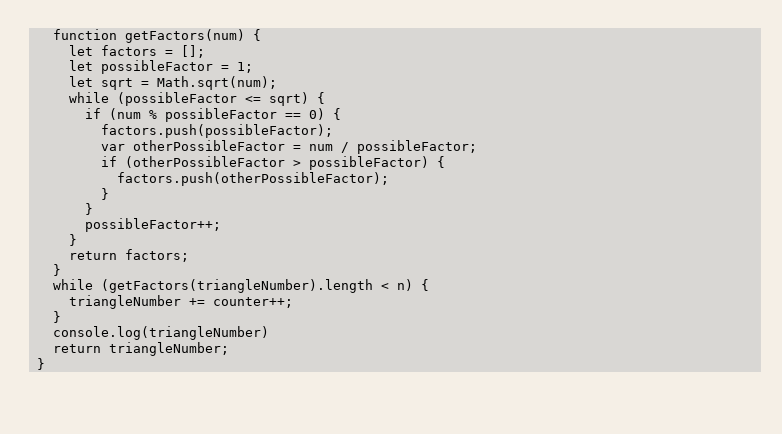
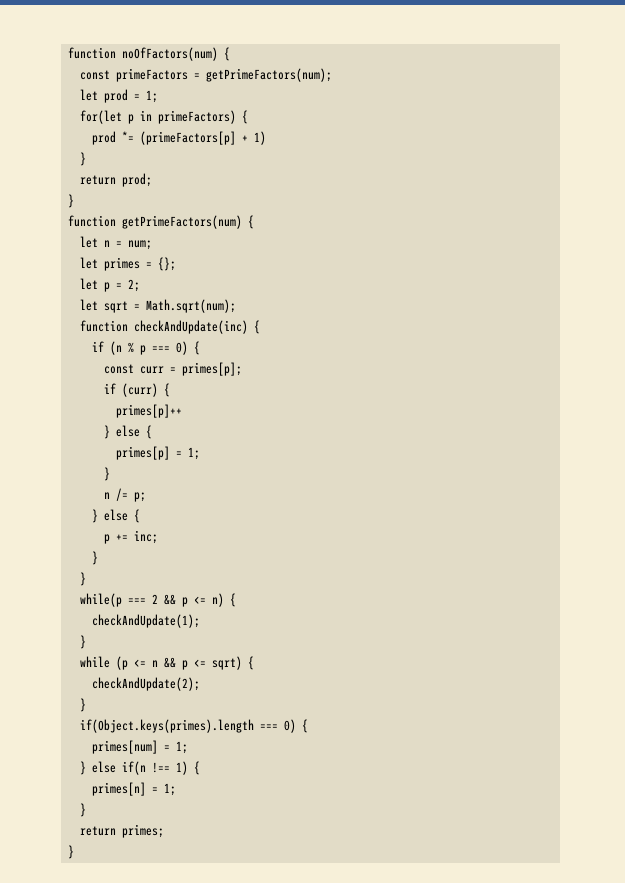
[52,29,261,43] [68,45,205,58] [68,60,253,74] [68,76,277,90] [68,92,325,106] [84,108,341,122] [100,124,333,138] [100,140,477,154] [100,156,445,170] [116,172,389,186] [100,188,109,200] [84,203,93,215] [84,218,221,232] [68,234,77,246] [68,249,189,262] [52,264,61,276] [52,279,429,293] [68,295,293,309] [52,311,61,323] [52,326,269,340] [52,342,229,356] [36,358,45,370] function getFactors(num) { // let factors = []; // let possibleFactor = 1; // let sqrt = Math.sqrt(num); // while (possibleFactor <= sqrt) { // if (num % possibleFactor == 0) { // factors.push(possibleFactor); // var otherPossibleFactor = num / possibleFactor; // if (otherPossibleFactor > possibleFactor) { // factors.push(otherPossibleFactor); // } // } // possibleFactor++; // } // return factors; // } // while (getFactors(triangleNumber).length < n) { // triangleNumber += counter++; // } // console.log(triangleNumber) // return triangleNumber; // } -> [68,47,231,61] [80,68,333,82] [80,89,159,103] [80,110,249,124] [92,131,267,145] [80,152,87,166] [80,173,153,187] [68,194,75,208] [68,215,255,229] [80,236,153,250] [80,257,177,271] [80,278,141,292] [80,299,237,313] [80,320,261,334] [92,341,201,355] [104,362,243,376] [104,383,171,397] [116,404,183,418] [104,425,153,439] [116,446,201,460] [104,467,111,481] [104,488,147,502] [92,509,141,523] [104,530,159,544] [92,551,99,565] [80,572,87,586] [80,593,237,607] [92,614,201,628] [80,635,87,649] [80,656,255,670] [92,677,201,691] [80,698,87,712] [80,719,309,733] [92,740,189,754] [80,761,201,775] [92,782,177,796] [80,803,87,817] [80,824,165,838] [68,845,75,859] function noOfFactors(num) { // const primeFactors = getPrimeFactors(num); // let prod = 1; // for(let p in primeFactors) { // prod *= (primeFactors[p] + 1) // } // return prod; // } // function getPrimeFactors(num) { // let n = num; // let primes = {}; // let p = 2; // let sqrt = Math.sqrt(num); // function checkAndUpdate(inc) { // if (n % p === 0) { // const curr = primes[p]; // if (curr) { // primes[p]++ // } else { // primes[p] = 1; // } // n /= p; // } else { // p += inc; // } // } // while(p === 2 && p <= n) { // checkAndUpdate(1); // } // while (p <= n && p <= sqrt) { // checkAndUpdate(2); // } // if(Object.keys(primes).length === 0) { // primes[num] = 1; // } else if(n !== 1) { // primes[n] = 1; // } // return primes; // }

